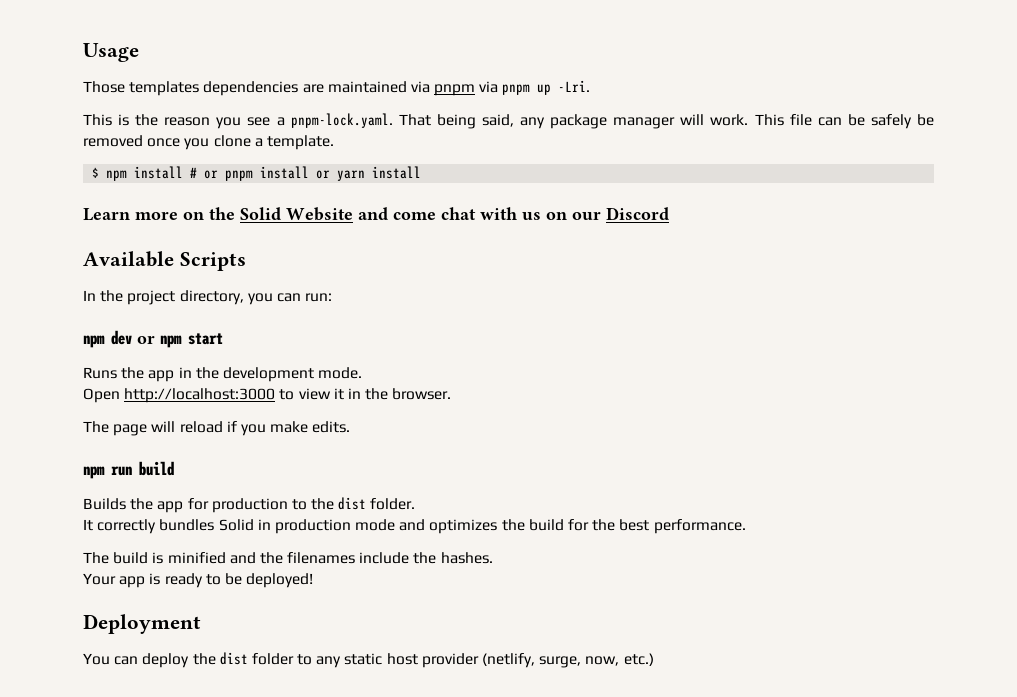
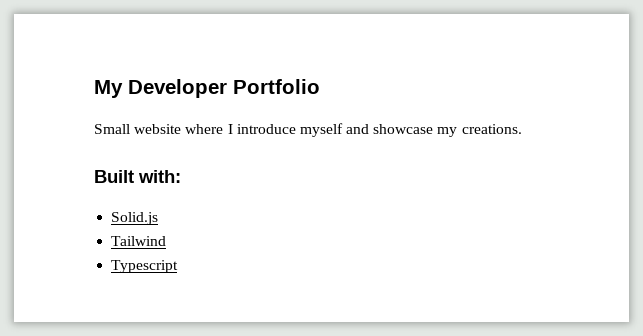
[83,43,139,62] [83,80,591,96] [83,113,934,129] [83,135,334,150] [92,166,422,181] [83,207,669,221] [83,251,246,271] [83,290,333,305] [83,330,223,348] [83,367,363,382] [83,388,452,403] [83,421,351,436] [83,461,174,479] [83,497,416,513] [83,519,746,534] [83,552,493,564] [83,573,314,588] [83,614,201,634] [83,652,654,668] Usage // Those templates dependencies are maintained via pnpm via pnpm up -Lri. // This is the reason you see a pnpm-lock.yaml. That being said, any package manager will work. This file can be safely be removed once you clone a template. // $ npm install # or pnpm install or yarn install // Learn more on the Solid Website and come chat with us on our Discord // Available Scripts // In the project directory, you can run: // npm dev or npm start // Runs the app in the development mode. // Open http://localhost:3000 to view it in the browser. // The page will reload if you make edits. // npm run build // Builds the app for production to the dist folder. // It correctly bundles Solid in production mode and optimizes the build for the best performance. // The build is minified and the filenames include the hashes. // Your app is ready to be deployed! // Deployment // You can deploy the dist folder to any static host provider (netlify, surge, now, etc.) -> [94,79,320,98] [94,123,522,137] [94,170,181,183] [111,212,159,225] [111,236,167,246] [111,260,179,273] My Developer Portfolio // Small website where I introduce myself and showcase my creations. // Built with: // Solid.js // Tailwind // Typescript

